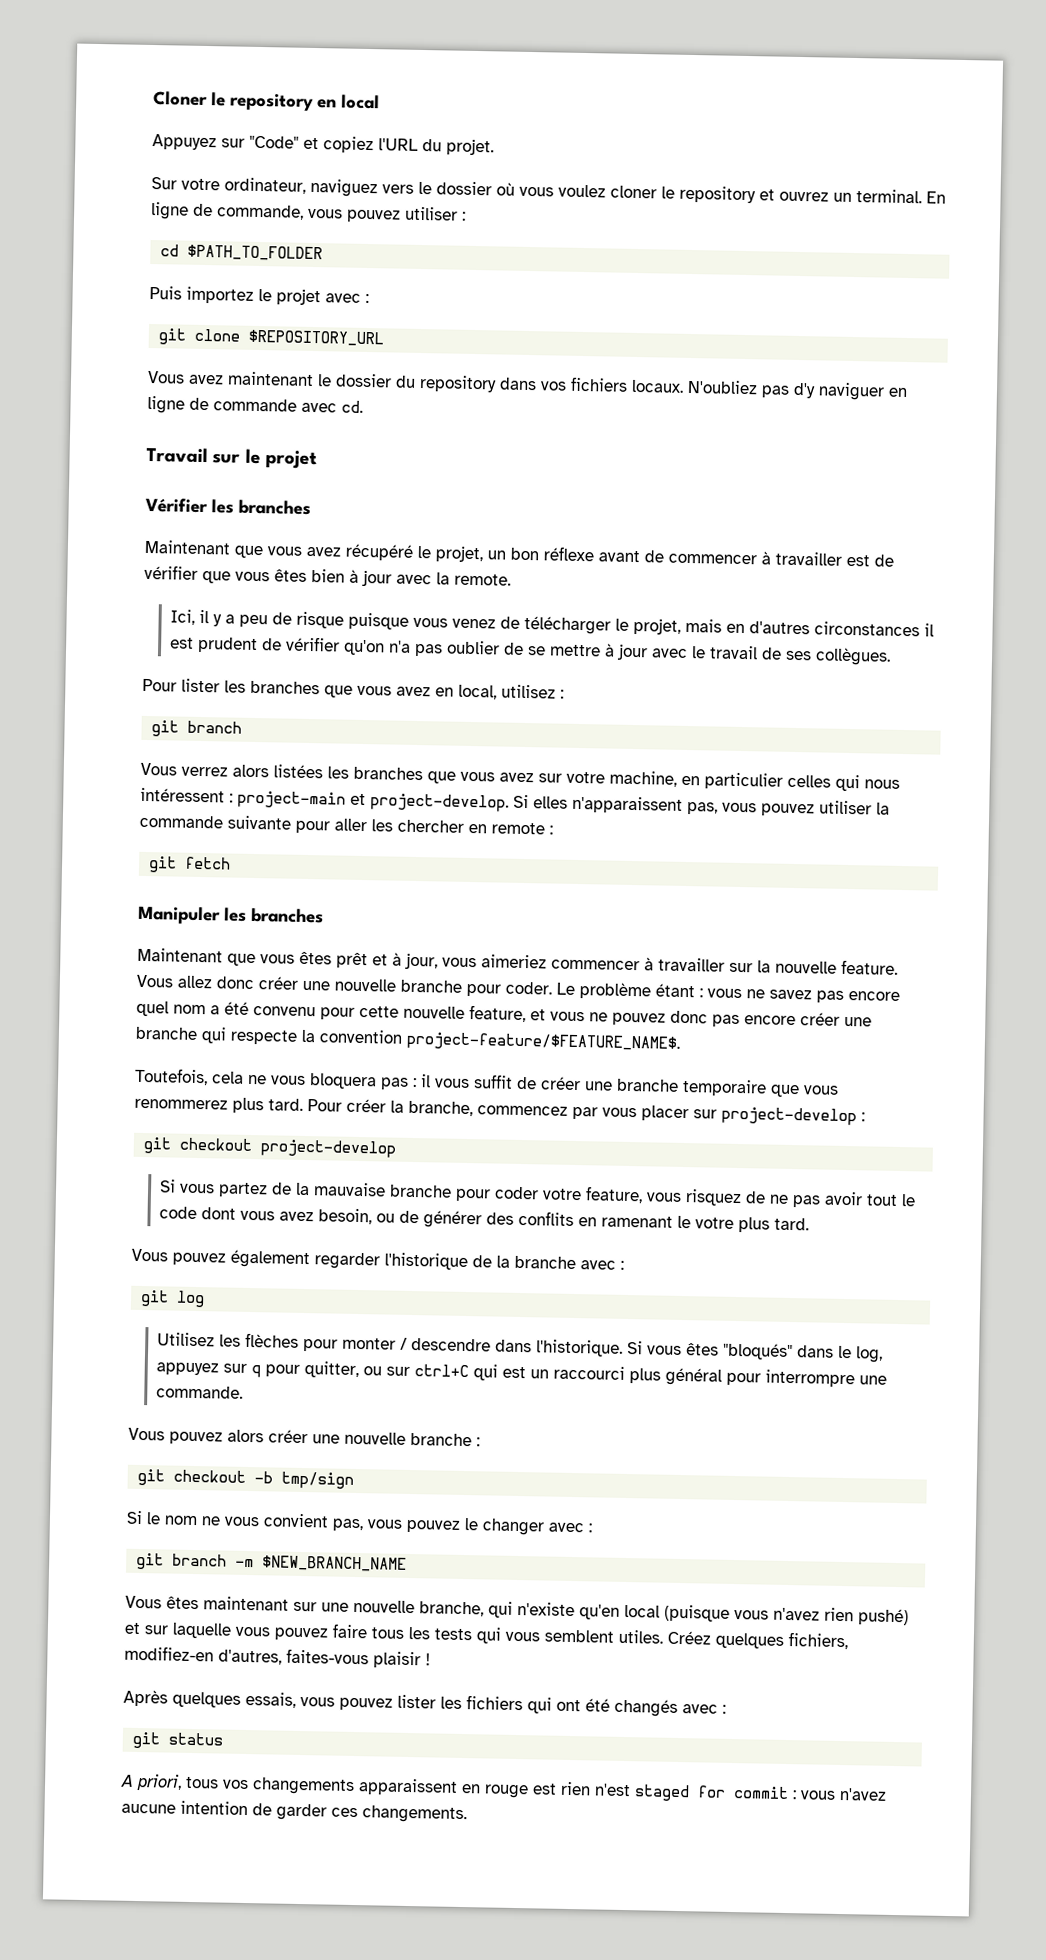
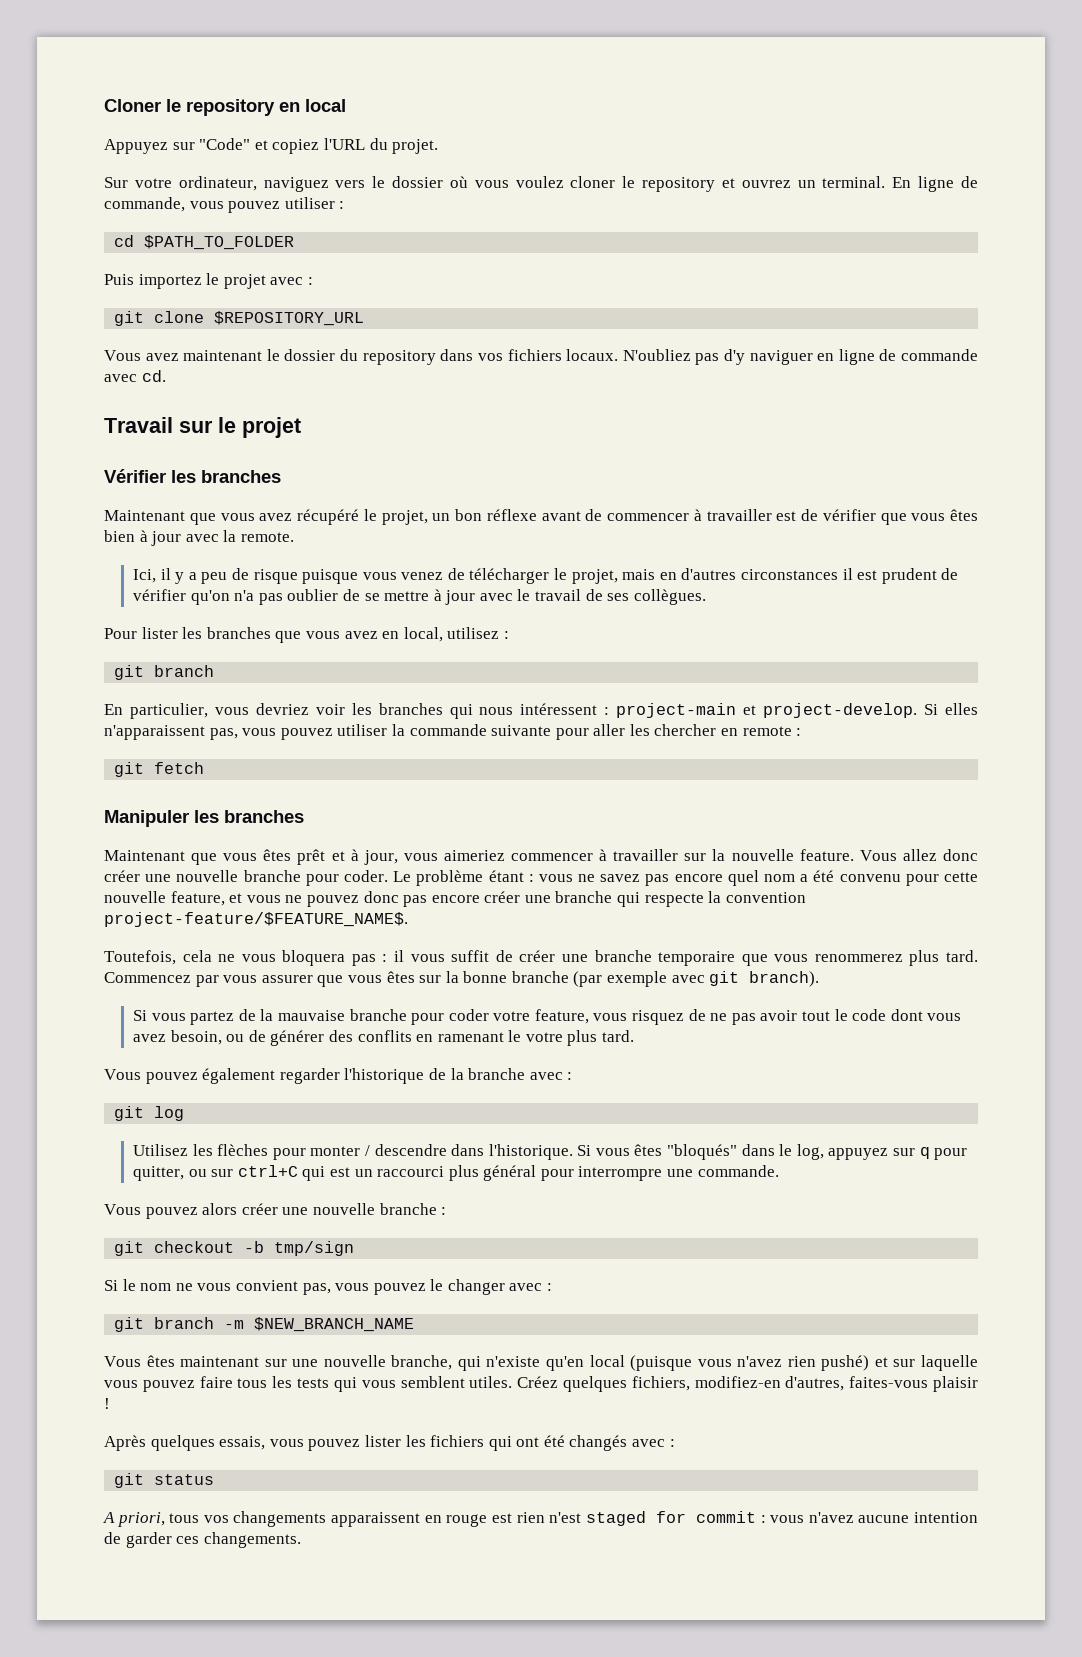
[140,762,831,790] Vous verrez alors listées les branches que vous avez sur votre machine, en particulier celles -> [104,703,443,719] En particulier, vous devriez voir les branches
[307,1098,865,1126] [143,1137,397,1158] Pour créer la branche, commencez par vous placer sur project-develop : // git checkout project-develop -> [104,971,820,987] Commencez par vous assurer que vous êtes sur la bonne branche (par exemple avec git branch).

